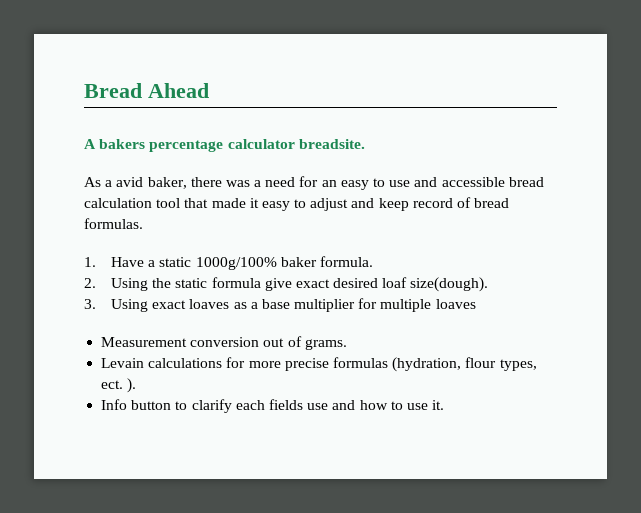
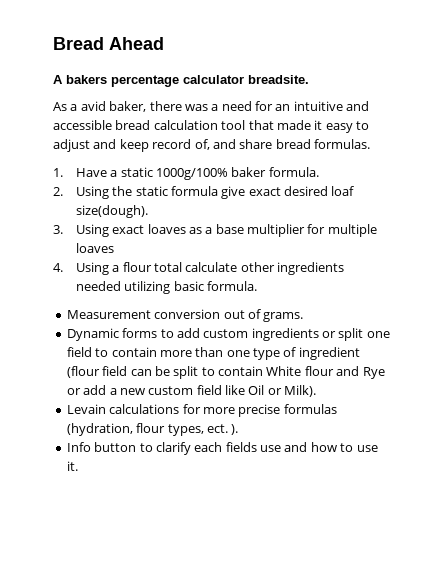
[340,178,411,190] easy to use -> [293,101,343,111] intuitive
[457,197,472,208] of -> [194,139,273,150] of, and share
(476, 304) none -> [53,262,345,275] [75,281,257,294] // 4. Using a flour total calculate other ingredients needed utilizing basic formula.
(347, 344) none -> [66,328,390,341] [66,347,360,360] [66,366,385,379] [66,385,317,397] // Dynamic forms to add custom ingredients or split one field to contain more than one type of ingredient (flour field can be split to contain White flour and Rye or add a new custom field like Oil or Milk).

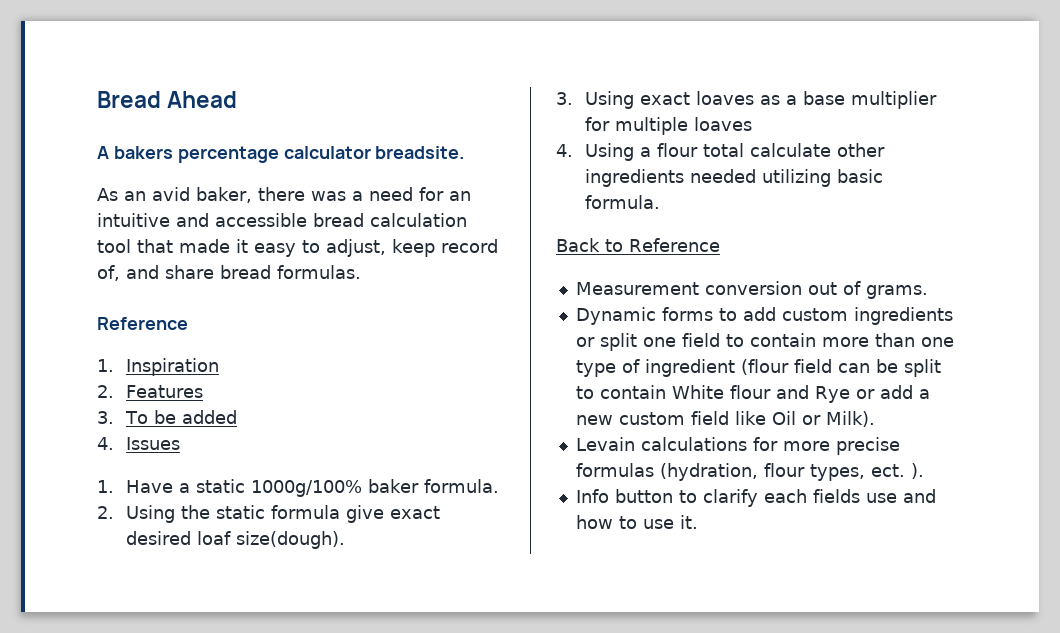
[70,104,78,111] a -> [124,191,146,201] an
[53,139,117,152] adjust and -> [326,239,386,257] adjust,
(370, 144) none -> [97,317,188,330] [97,358,219,376] [97,385,203,398] [97,410,237,424] [97,437,180,450] // Reference // 1. Inspiration // 2. Features // 3. To be added // 4. Issues
(257, 286) none -> [556,238,720,252] // Back to Reference

